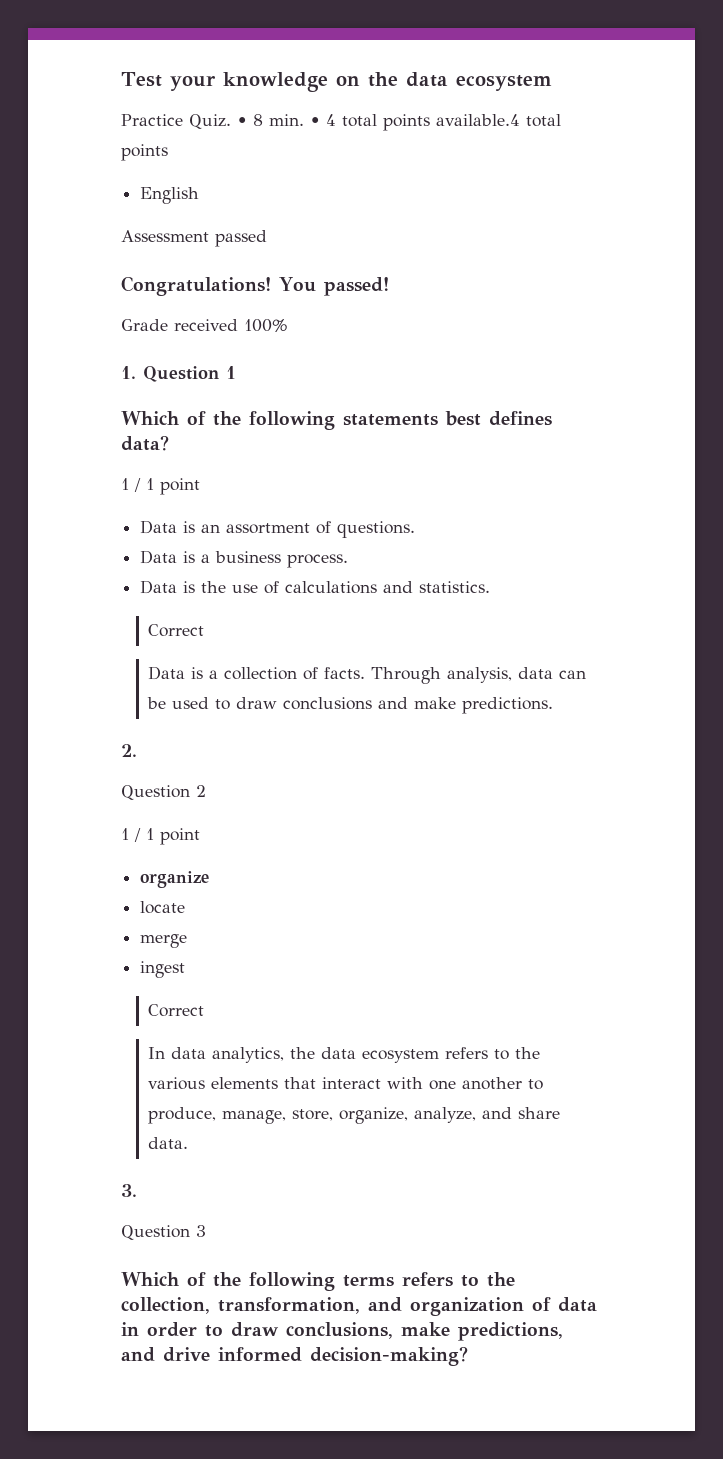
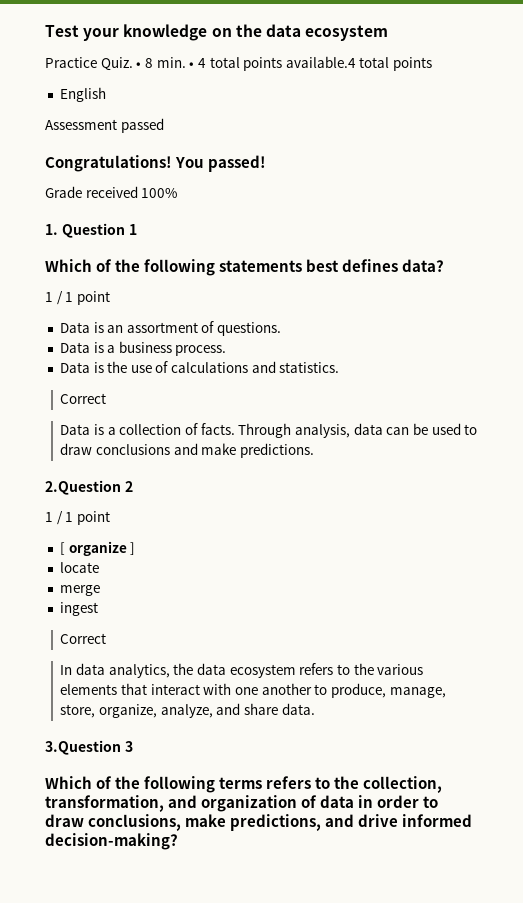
[121,744,137,757] [121,785,190,800] 2. // Question -> [45,480,121,495] 2.Question
(200, 836) none -> [59,542,65,555] [
(210, 879) none -> [130,542,136,555] ]
[121,1184,137,1197] [121,1225,190,1240] 3. // Question -> [45,740,121,755] 3.Question

